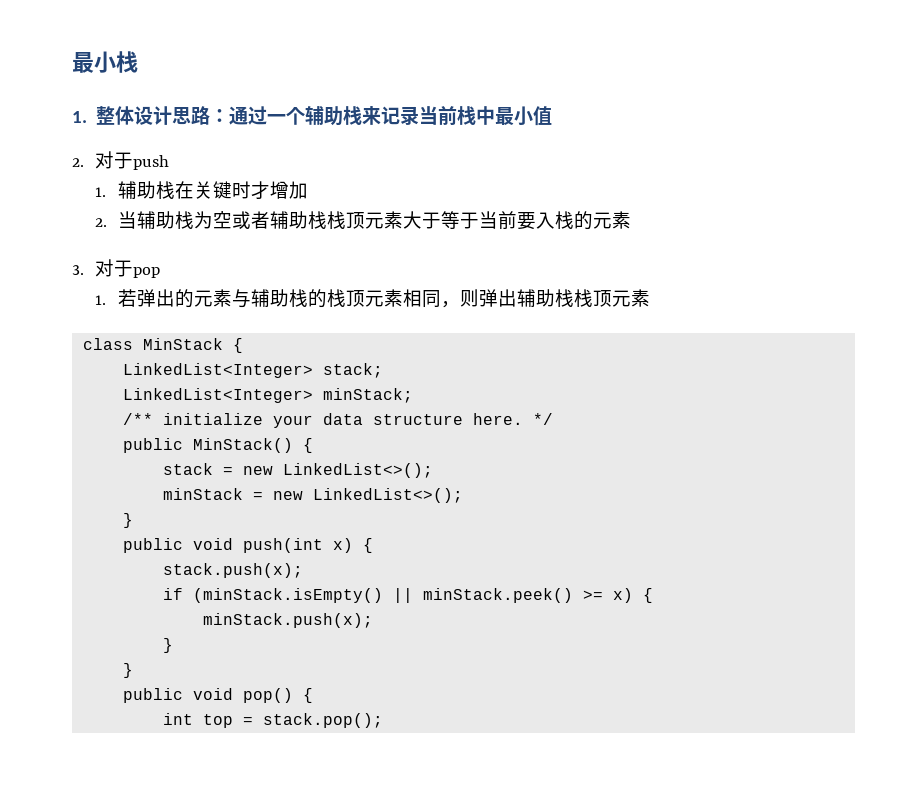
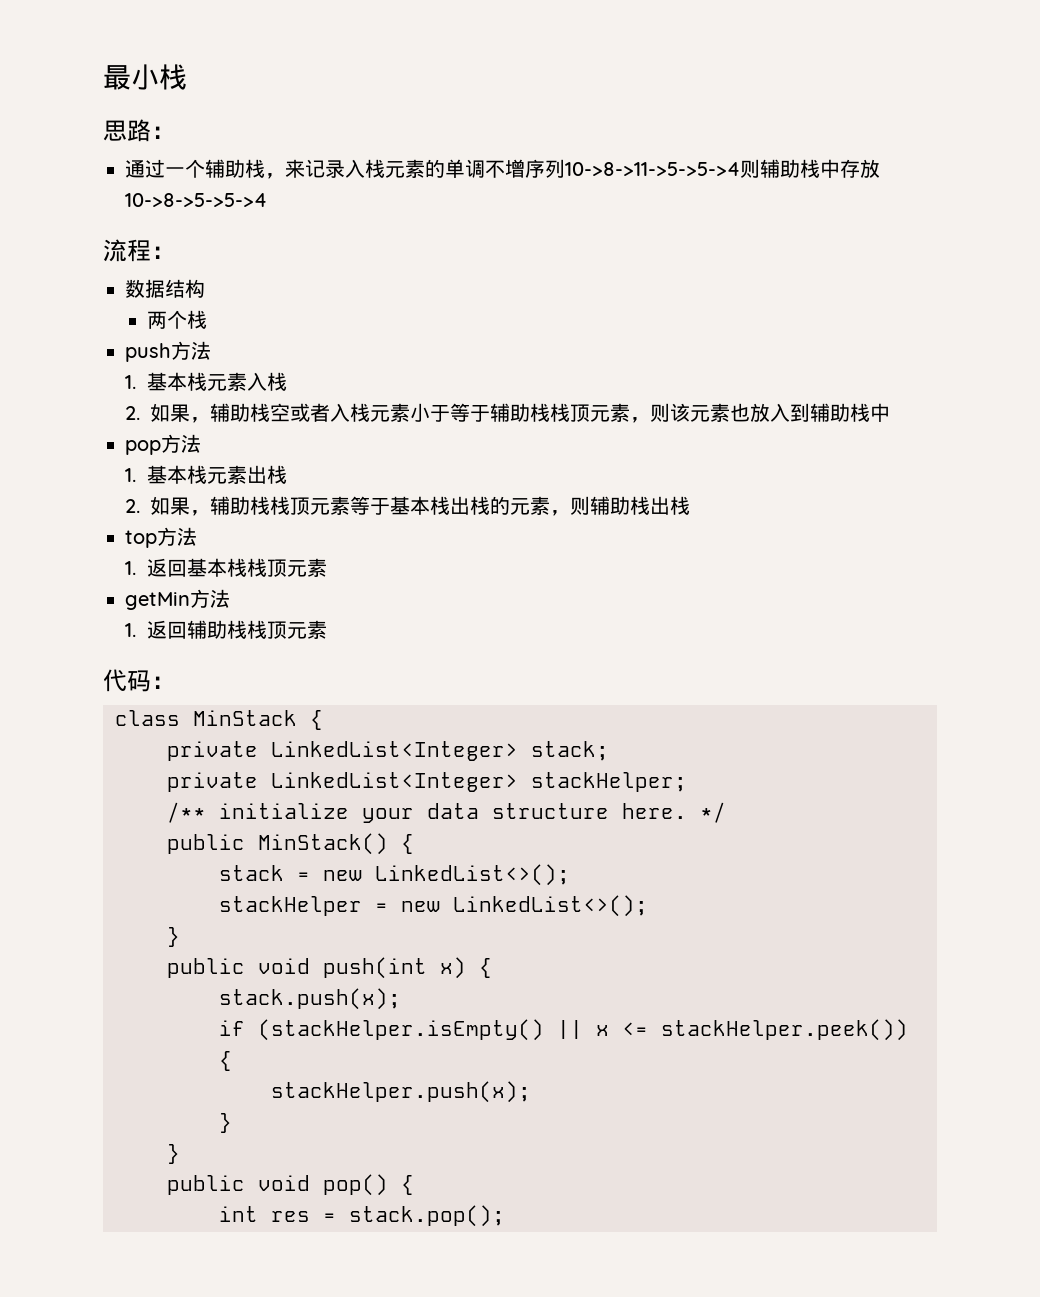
[72,106,173,125] 1.整体设计 -> (187, 77) none
(230, 116) none -> (175, 132) //
[362,106,553,126] [72,151,170,170] [95,181,309,199] [95,211,632,230] [72,259,161,278] [95,289,651,308] 来记录当前栈中最小值 // 2.对于push // 1.辅助栈在关键时才增加 // 2.当辅助栈为空或者辅助栈栈顶元素大于等于当前要入栈的元素 // 3.对于pop // 1.若弹出的元素与辅助栈的栈顶元素相同，则弹出辅助栈栈顶元素 -> [265,159,880,179] [125,193,267,207] [103,239,175,262] [125,279,205,298] [147,310,208,329] [125,341,211,362] [125,372,288,391] [125,403,891,423] [125,434,201,455] [125,465,288,484] [125,496,691,516] [125,527,197,548] [125,558,328,577] [125,589,230,610] [125,620,328,639] [103,669,175,692] ，来记录入栈元素的单调不增序列10->8->11->5->5->4则辅助栈中存放10->8->5->5->4 // 流程： // 数据结构 // 两个栈 // push方法 // 1.基本栈元素入栈 // 2.如果，辅助栈空或者入栈元素小于等于辅助栈栈顶元素，则该元素也放入到辅助栈中 // pop方法 // 1.基本栈元素出栈 // 2.如果，辅助栈栈顶元素等于基本栈出栈的元素，则辅助栈出栈 // top方法 // 1.返回基本栈栈顶元素 // getMin方法 // 1.返回辅助栈栈顶元素 // 代码：
(244, 345) none -> [167,741,258,761] private
[123,388,414,403] LinkedList<Integer> minStack; -> [167,772,687,792] private LinkedList<Integer> stackHelper;
[163,488,244,500] minStack -> [219,896,362,916] stackHelper
[193,588,654,603] [203,613,374,628] (minStack.isEmpty() || minStack.peek() >= x) { // minStack.push(x); -> [258,1019,908,1041] [219,1051,232,1071] [271,1081,531,1103] (stackHelper.isEmpty() || x <= stackHelper.peek()) { // stackHelper.push(x);
[203,714,234,728] top -> [271,1211,310,1222] res

